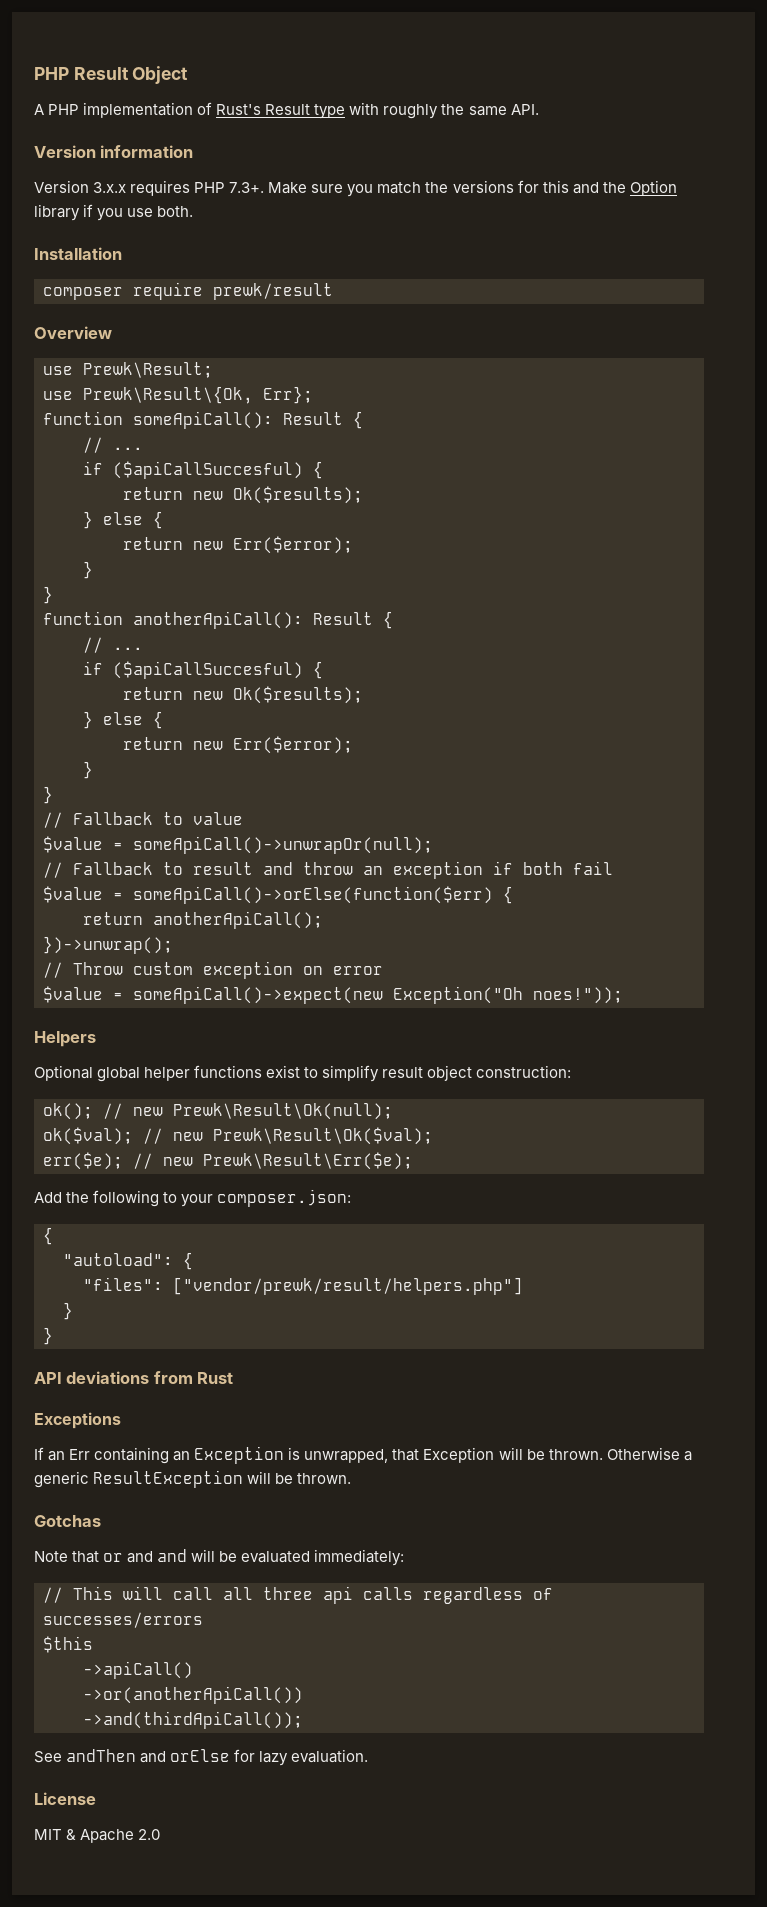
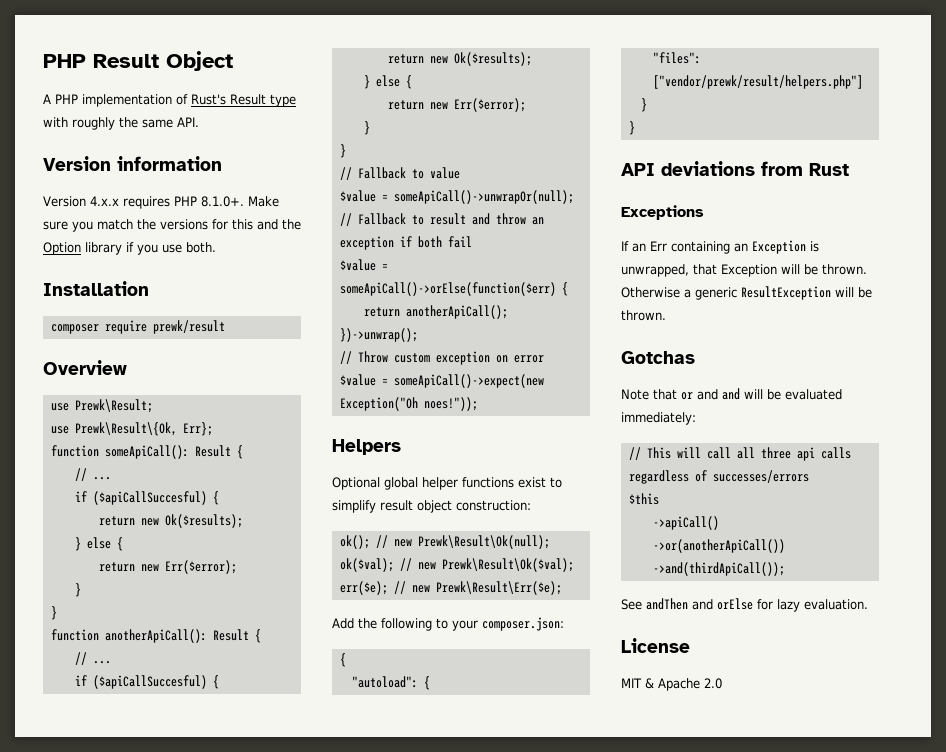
[93,182,127,193] 3.x.x -> [89,196,119,206] 4.x.x
[229,182,265,193] 7.3+. -> [200,196,244,207] 8.1.0+.

